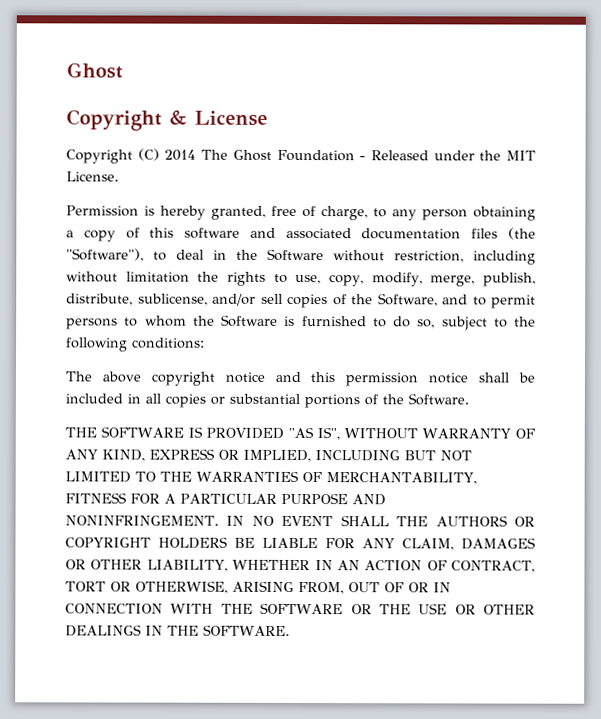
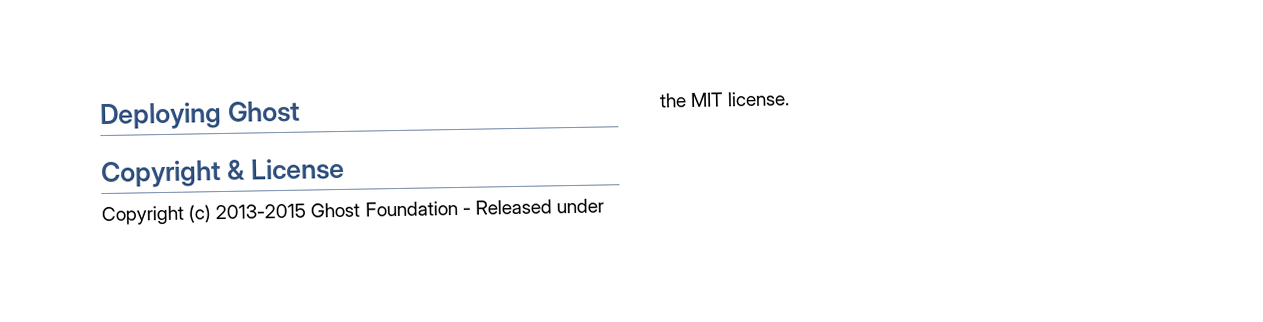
(66, 70) none -> [99,102,222,131] Deploying
[137,148,229,161] (C) 2014 The -> [188,203,307,223] (c) 2013-2015
[66,171,119,182] [66,205,536,221] [66,227,536,242] [66,248,536,265] [66,271,536,287] [66,293,536,309] [66,314,536,331] [66,337,205,352] [65,371,536,387] [65,393,469,409] [65,426,535,441] [65,448,472,463] [65,470,477,485] [65,492,386,506] [65,515,535,527] [65,536,536,551] [65,559,536,573] [65,580,451,595] [65,602,535,615] [65,624,290,637] License. // Permission is hereby granted, free of charge, to any person obtaining a copy of this software and associated documentation files (the "Software"), to deal in the Software without restriction, including without limitation the rights to use, copy, modify, merge, publish, distribute, sublicense, and/or sell copies of the Software, and to permit persons to whom the Software is furnished to do so, subject to the following conditions: // The above copyright notice and this permission notice shall be included in all copies or substantial portions of the Software. // THE SOFTWARE IS PROVIDED "AS IS", WITHOUT WARRANTY OF ANY KIND, EXPRESS OR IMPLIED, INCLUDING BUT NOT LIMITED TO THE WARRANTIES OF MERCHANTABILITY, FITNESS FOR A PARTICULAR PURPOSE AND NONINFRINGEMENT. IN NO EVENT SHALL THE AUTHORS OR COPYRIGHT HOLDERS BE LIABLE FOR ANY CLAIM, DAMAGES OR OTHER LIABILITY, WHETHER IN AN ACTION OF CONTRACT, TORT OR OTHERWISE, ARISING FROM, OUT OF OR IN CONNECTION WITH THE SOFTWARE OR THE USE OR OTHER DEALINGS IN THE SOFTWARE. -> [727,91,791,107] license.

